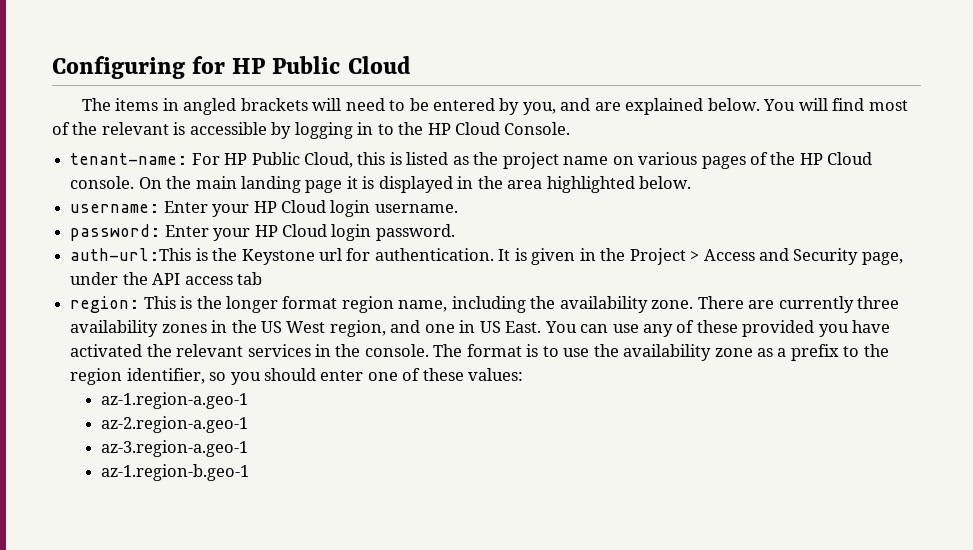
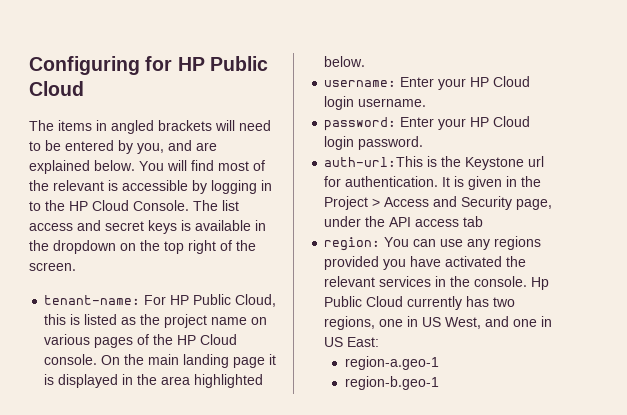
(571, 128) none -> [193,200,239,211] [29,220,266,234] [29,240,256,254] [29,262,76,271] The list access and secret keys is available in the dropdown on the top right of the screen.
[143,296,899,313] [70,320,542,337] This is the longer format region name, including the availability zone. There are currently three availability zones in the US West region, and one in US East. -> (381, 244) none
[676,320,738,333] of these -> [494,236,542,250] regions
[433,344,889,361] [70,368,524,385] [100,392,248,409] [100,416,248,433] [100,440,248,457] [100,464,249,481] The format is to use the availability zone as a prefix to the region identifier, so you should enter one of these values: // az-1.region-a.geo-1 // az-2.region-a.geo-1 // az-3.region-a.geo-1 // az-1.region-b.geo-1 -> [531,277,550,290] [324,296,516,310] [324,316,553,330] [324,337,380,347] [344,356,439,370] [344,376,439,390] Hp Public Cloud currently has two regions, one in US West, and one in US East: // region-a.geo-1 // region-b.geo-1

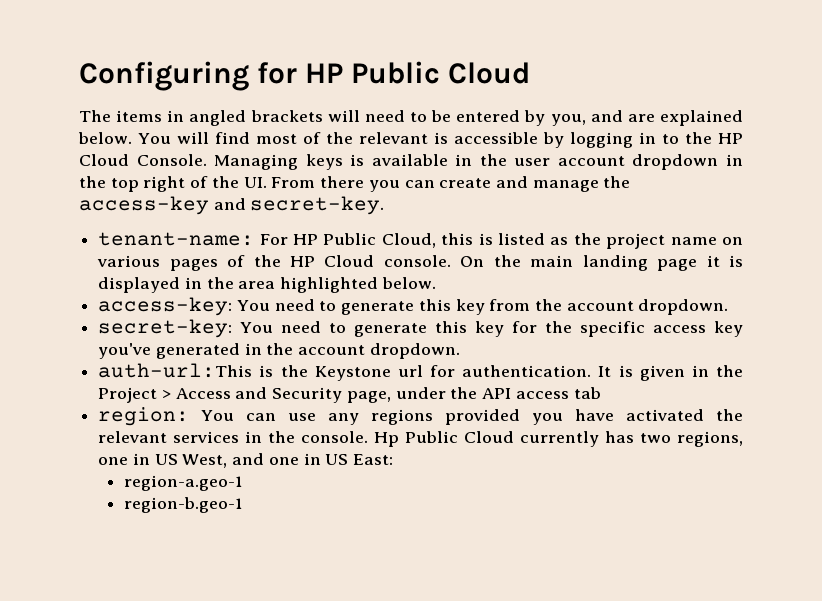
[193,200,239,211] [29,220,144,231] The list access and secret -> [214,154,299,170] Managing
[53,240,136,254] dropdown on -> [514,154,743,170] user account dropdown in
[29,262,76,271] screen. -> [243,176,631,192] [79,196,385,215] UI. From there you can create and manage the access-key and secret-key.
[324,76,531,90] [324,96,427,110] [324,116,531,131] [324,136,424,150] username: Enter your HP Cloud login username. // password: Enter your HP Cloud login password. -> [98,297,729,316] [98,319,743,338] [98,343,460,359] access-key: You need to generate this key from the account dropdown. // secret-key: You need to generate this key for the specific access key you've generated in the account dropdown.

